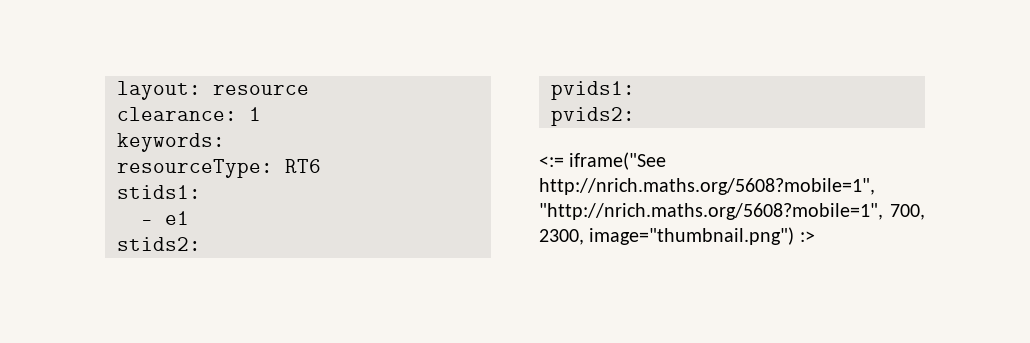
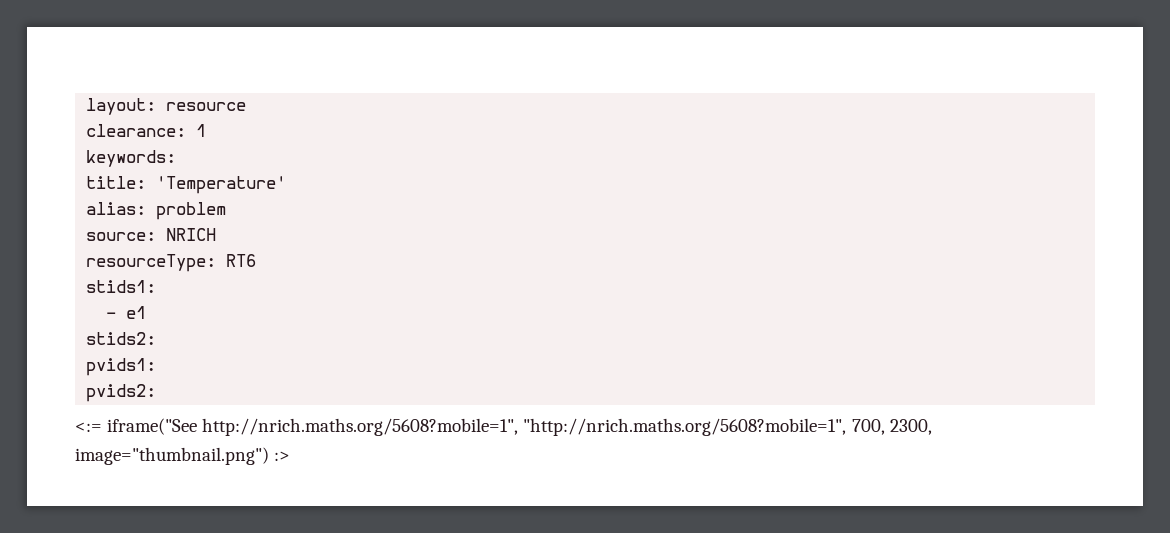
(225, 142) none -> [86,176,287,194] [86,202,227,220] [86,228,217,241] // title: 'Temperature' // alias: problem // source: NRICH

